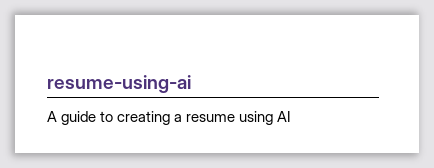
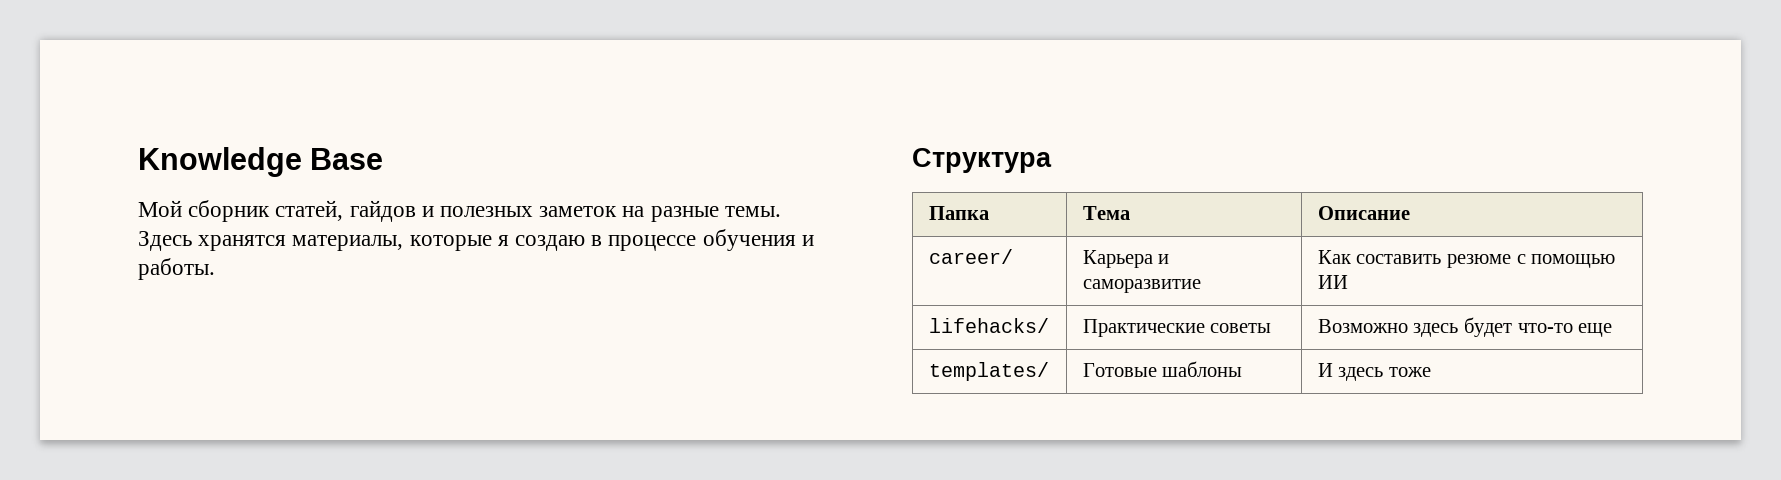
[47,75,191,93] [47,111,291,125] resume-using-ai // A guide to creating a resume using AI -> [138,147,384,177] [138,200,781,222] [138,229,814,251] [138,258,215,280] [912,148,1052,173] [928,206,989,220] [1082,206,1130,220] [1317,206,1410,220] [928,249,1013,264] [1082,250,1170,268] [1082,279,1201,293] [1317,250,1616,268] [1317,275,1348,289] [928,318,1049,333] [1082,319,1272,337] [1317,317,1613,337] [928,362,1049,381] [1082,361,1243,377] [1317,363,1432,381] Knowledge Base // Мой сборник статей, гайдов и полезных заметок на разные темы. // Здесь хранятся материалы, которые я создаю в процессе обучения и работы. // Структура // Папка | Тема | Описание // career/ | Карьера и саморазвитие | Как составить резюме с помощью ИИ // lifehacks/ | Практические советы | Возможно здесь будет что-то еще // templates/ | Готовые шаблоны | И здесь тоже

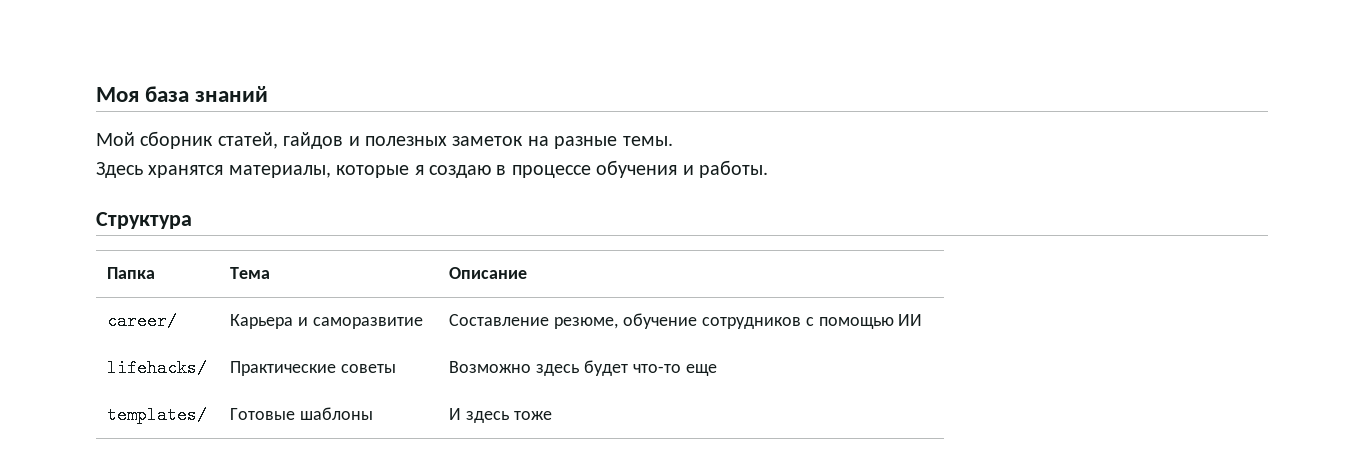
[138,147,384,177] Knowledge Base -> [96,86,269,102] Моя база знаний
[1317,250,1512,268] Как составить резюме -> [449,313,801,329] Составление резюме, обучение сотрудников

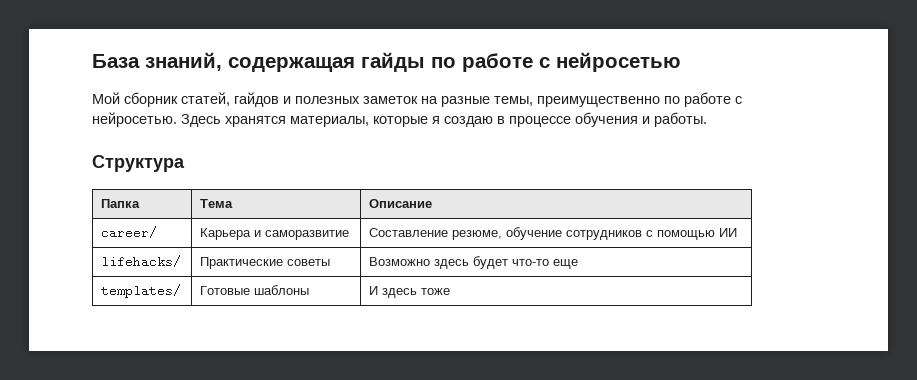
[96,86,269,102] Моя база знаний -> [92,52,681,72] База знаний, содержащая гайды по работе с нейросетью
[622,136,673,146] темы. // -> [494,92,742,107] [92,112,177,127] темы, преимущественно по работе с нейросетью.

